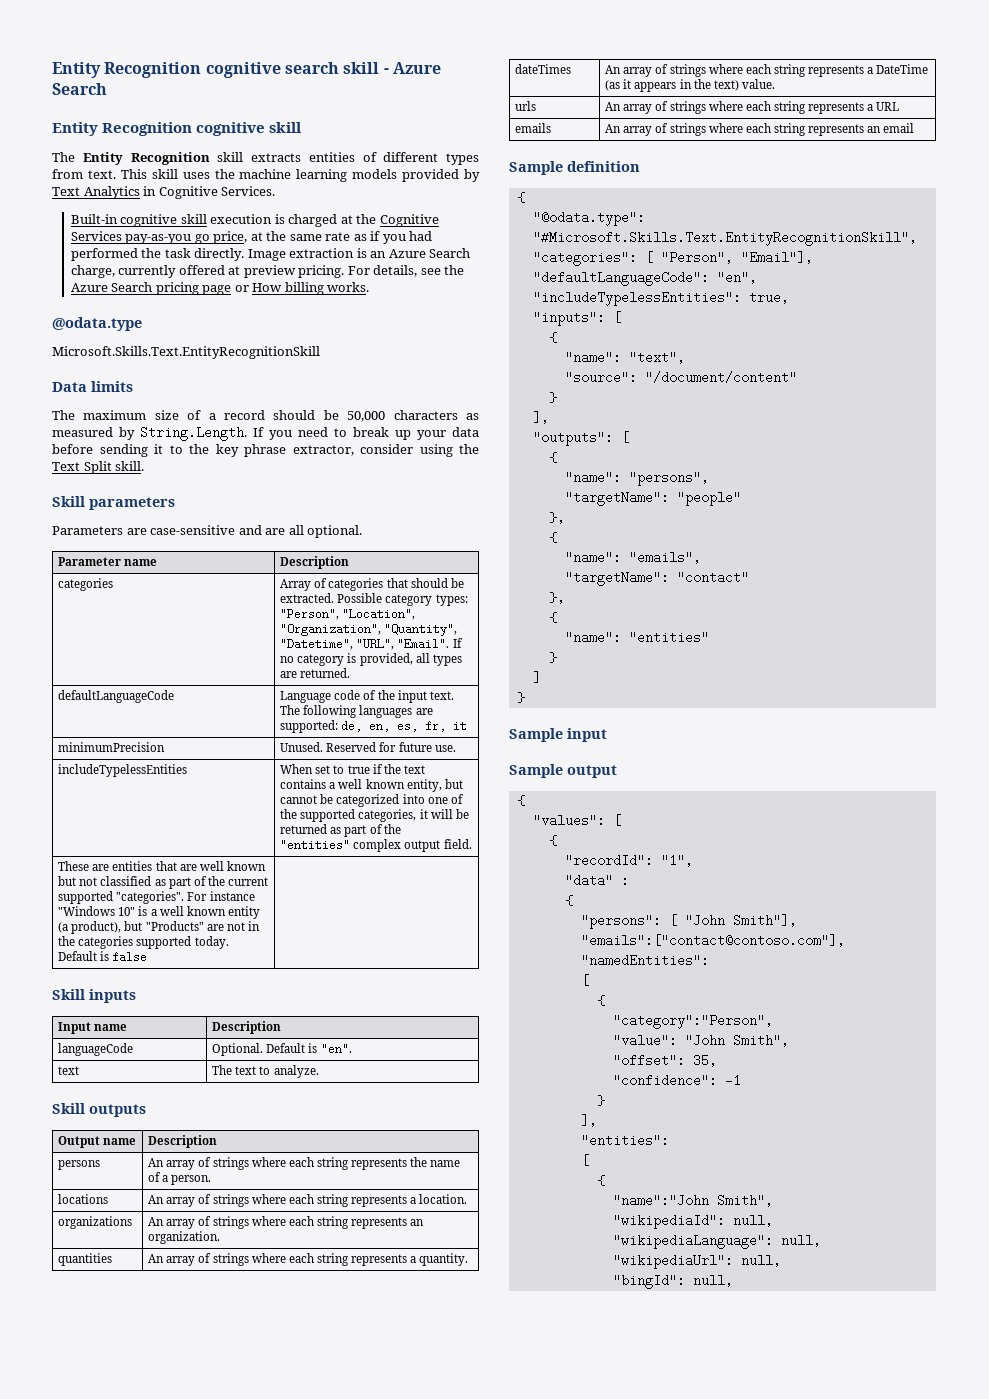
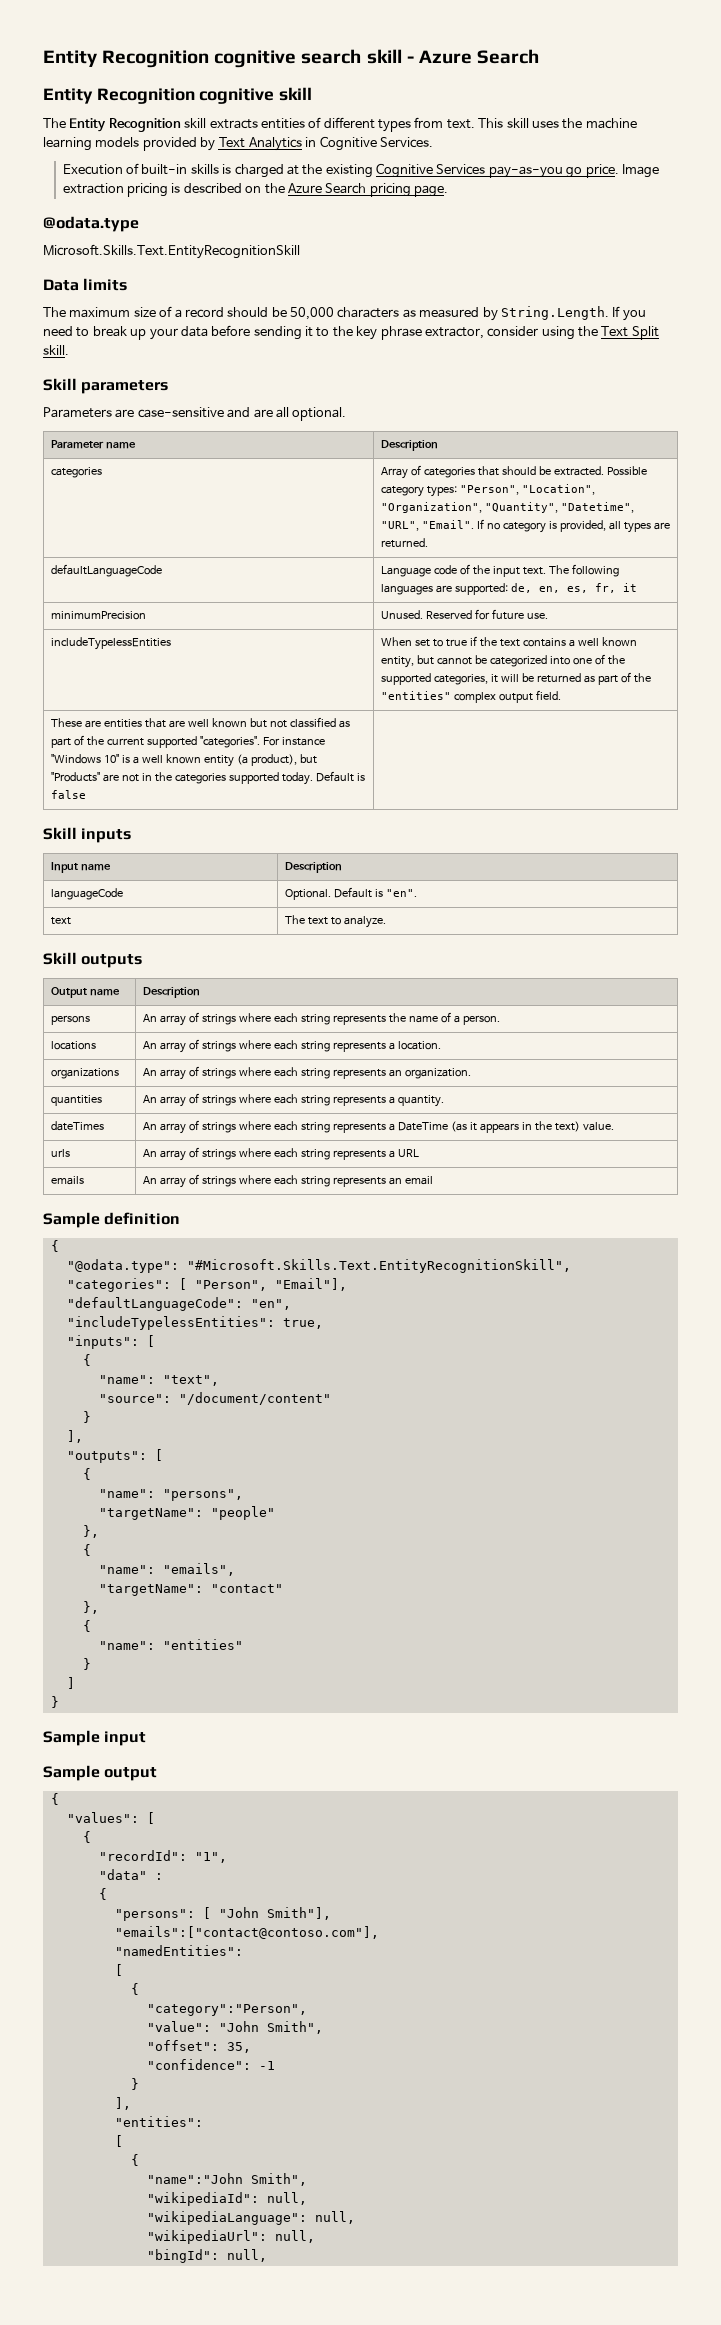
[70,214,273,227] Built-in cognitive skill execution -> [62,163,219,175] Execution of built-in skills
(377, 219) none -> [325,164,373,178] existing
[213,231,433,244] [70,248,471,261] [70,265,465,278] [70,282,370,295] price, at the same rate as if you had performed the task directly. Image extraction is an Azure Search charge, currently offered at preview pricing. For details, see the Azure Search pricing page or How billing works. -> [585,164,659,178] [62,183,449,197] price. Image extraction pricing is described on the Azure Search pricing page.

